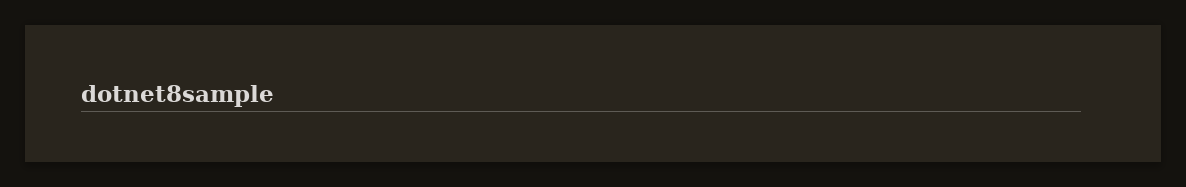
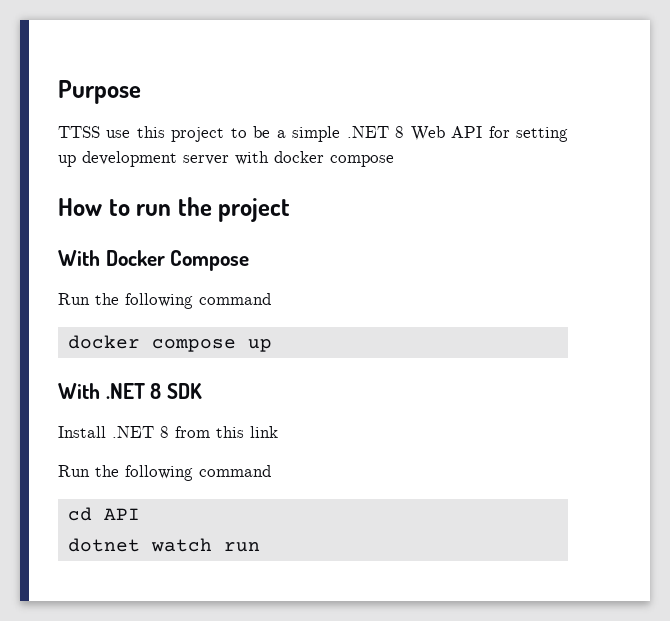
[81,85,274,107] dotnet8sample -> [58,80,141,104] [58,126,568,142] [58,151,394,167] [58,197,291,222] [58,250,250,271] [58,293,271,309] [67,335,272,352] [58,383,203,399] [58,426,278,438] [58,465,271,481] [67,507,140,521] [67,538,260,552] Purpose // TTSS use this project to be a simple .NET 8 Web API for setting up development server with docker compose // How to run the project // With Docker Compose // Run the following command // docker compose up // With .NET 8 SDK // Install .NET 8 from this link // Run the following command // cd API // dotnet watch run

